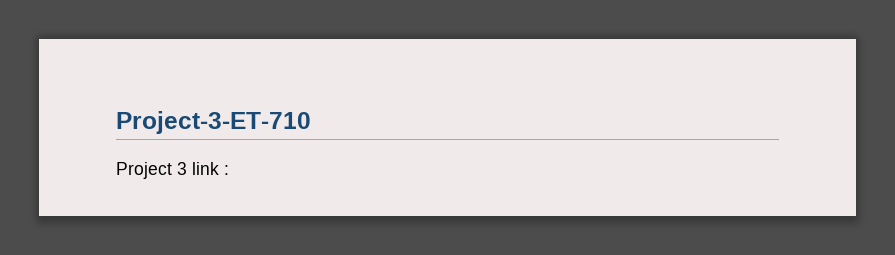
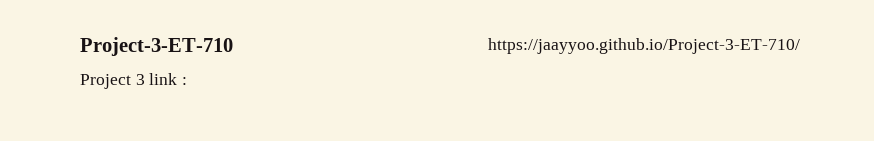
(229, 170) none -> [488,38,800,54] https://jaayyoo.github.io/Project-3-ET-710/

